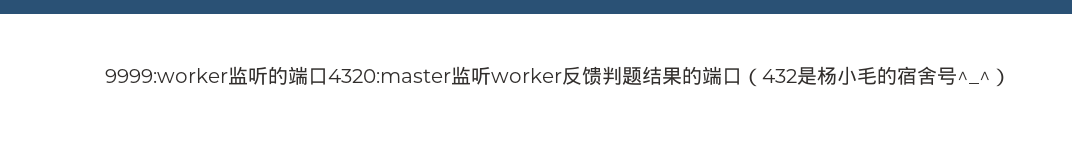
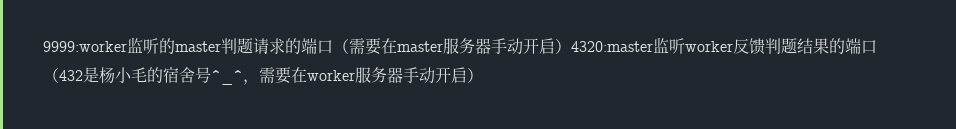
[287,66,328,85] 端口 -> [175,38,571,55] master判题请求的端口（需要在master服务器手动开启）
(991, 77) none -> [243,67,467,85] ，需要在worker服务器手动开启

